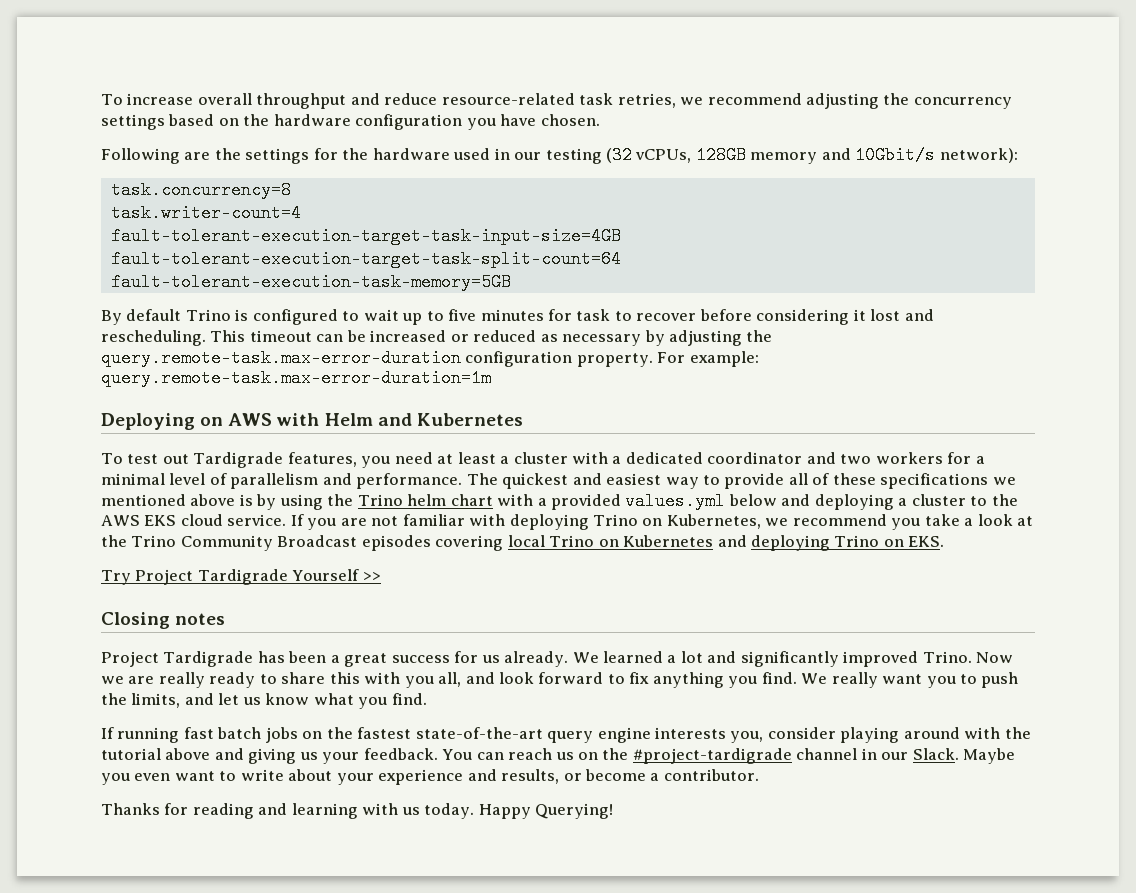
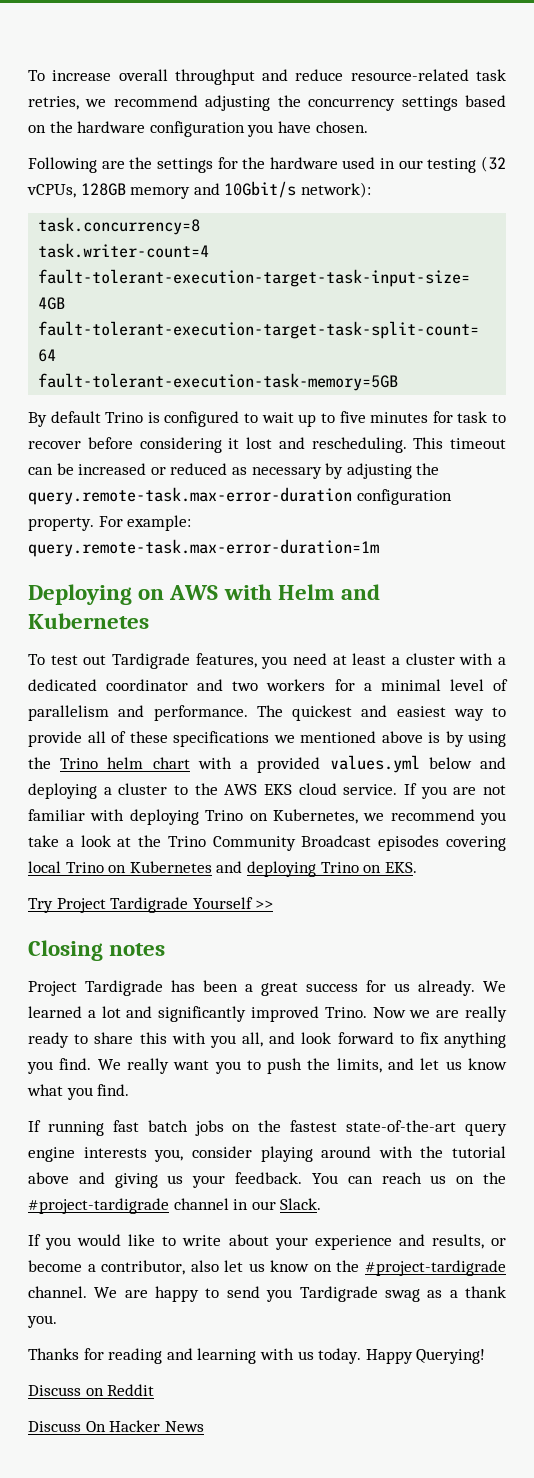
[963,748,1016,764] [101,771,215,785] Maybe you even want -> [28,1234,156,1250] // If you would like
[663,769,759,781] contributor. -> [101,1260,506,1276] [28,1286,507,1302] [27,1315,57,1328] contributor, also let us know on the #project-tardigrade channel. We are happy to send you Tardigrade swag as a thank you.
(614, 811) none -> [28,1384,155,1396] [28,1420,204,1432] // Discuss on Reddit // Discuss On Hacker News

